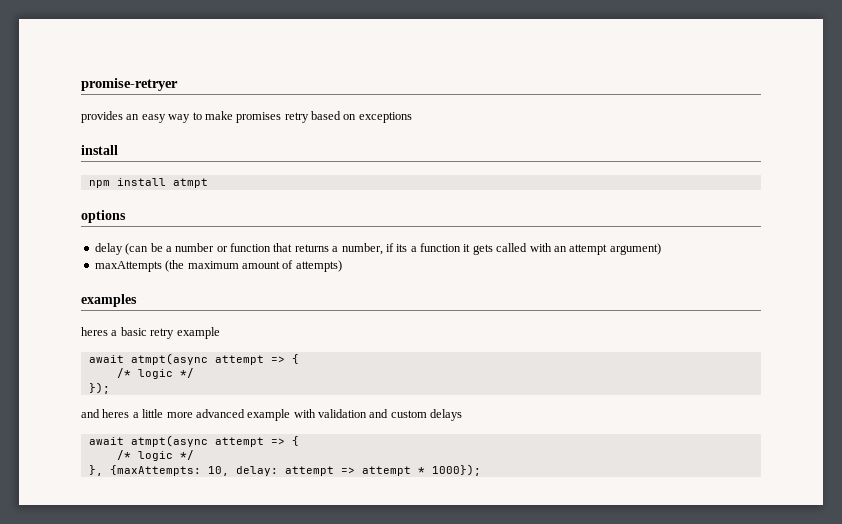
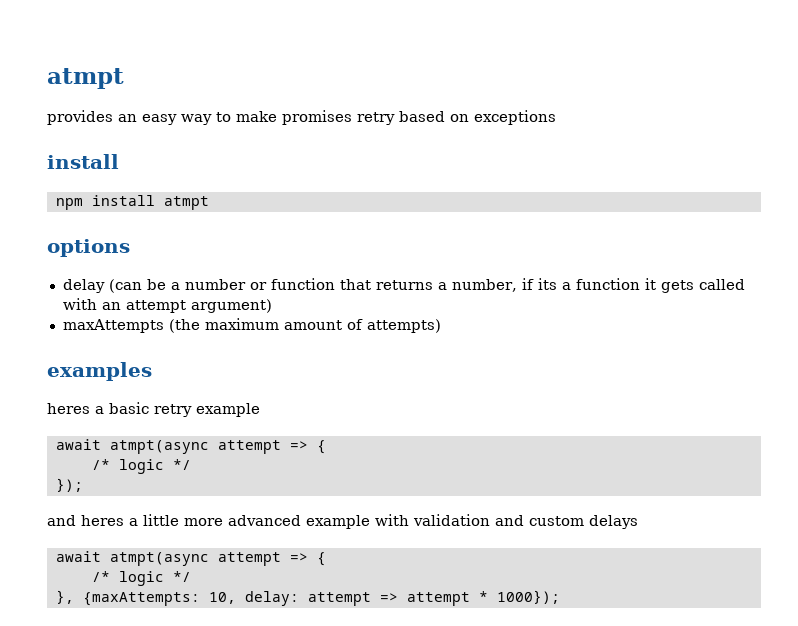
[81,78,178,91] promise-retryer -> [47,68,124,89] atmpt

